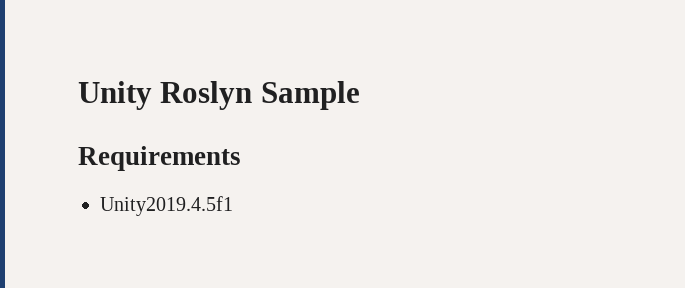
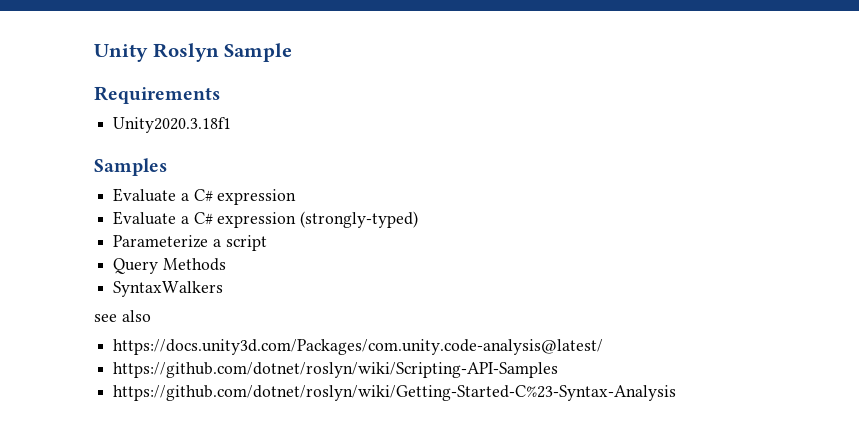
[100,196,233,216] Unity2019.4.5f1 -> [113,117,232,133] [94,158,167,176] [113,188,297,205] [113,211,419,228] [113,235,267,251] [113,258,226,274] [113,281,224,297] [94,310,151,322] [113,339,604,355] [113,362,559,378] [113,385,677,401] Unity2020.3.18f1 // Samples // Evaluate a C# expression // Evaluate a C# expression (strongly-typed) // Parameterize a script // Query Methods // SyntaxWalkers // see also // https://docs.unity3d.com/Packages/com.unity.code-analysis@latest/ // https://github.com/dotnet/roslyn/wiki/Scripting-API-Samples // https://github.com/dotnet/roslyn/wiki/Getting-Started-C%23-Syntax-Analysis

